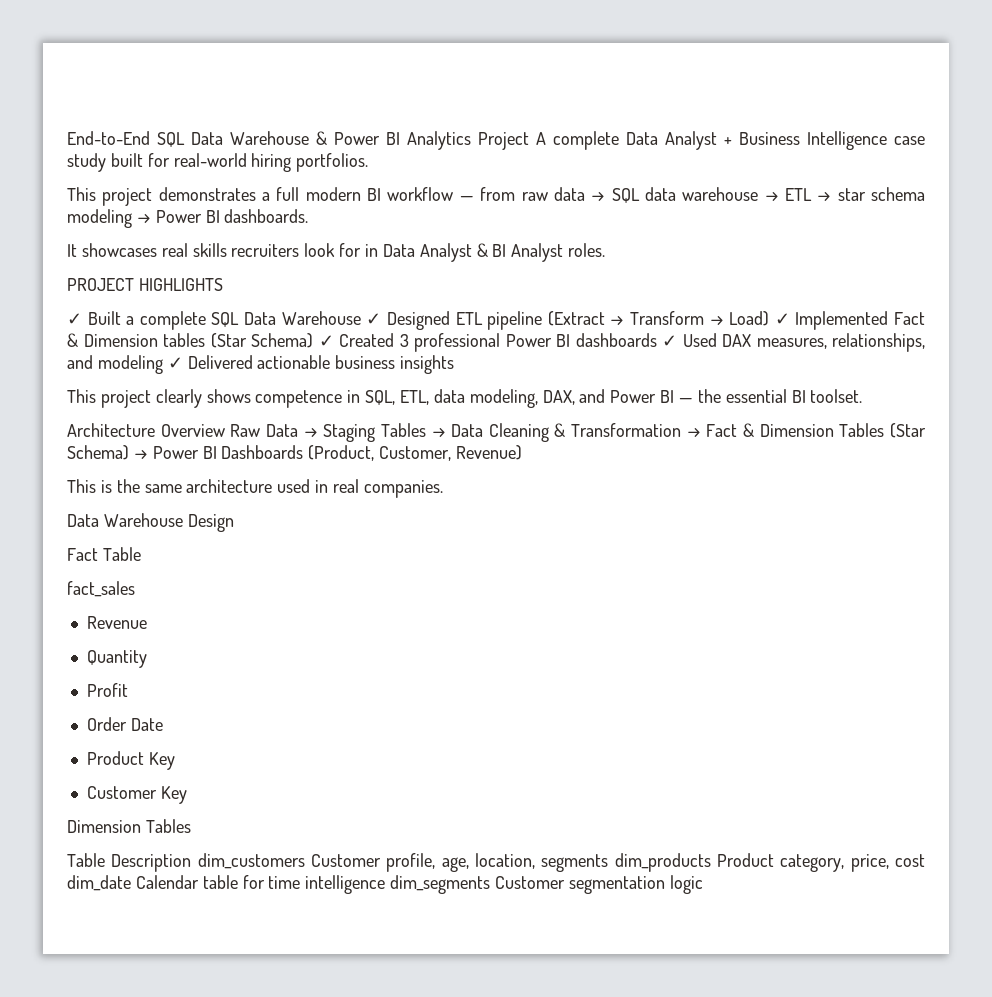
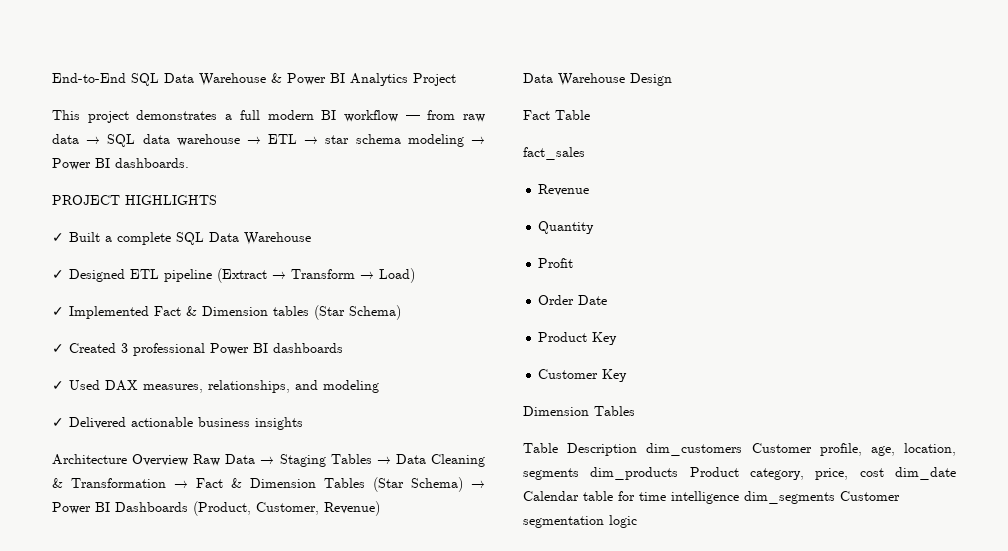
[535,131,925,150] [67,153,369,172] A complete Data Analyst + Business Intelligence case study built for real-world hiring portfolios. -> (456, 79) none
[67,243,606,262] // It showcases real skills recruiters look for in Data Analyst & BI Analyst roles. -> (189, 163) none
(361, 318) none -> (311, 238) //
(770, 318) none -> (415, 275) //
(313, 340) none -> (401, 312) //
(657, 340) none -> (343, 348) //
(163, 364) none -> (379, 386) //
[67,389,863,408] // This project clearly shows competence in SQL, ETL, data modeling, DAX, and Power BI — the essential BI toolset. -> (303, 423) none
[67,479,443,498] // This is the same architecture used in real companies. -> (380, 508) none

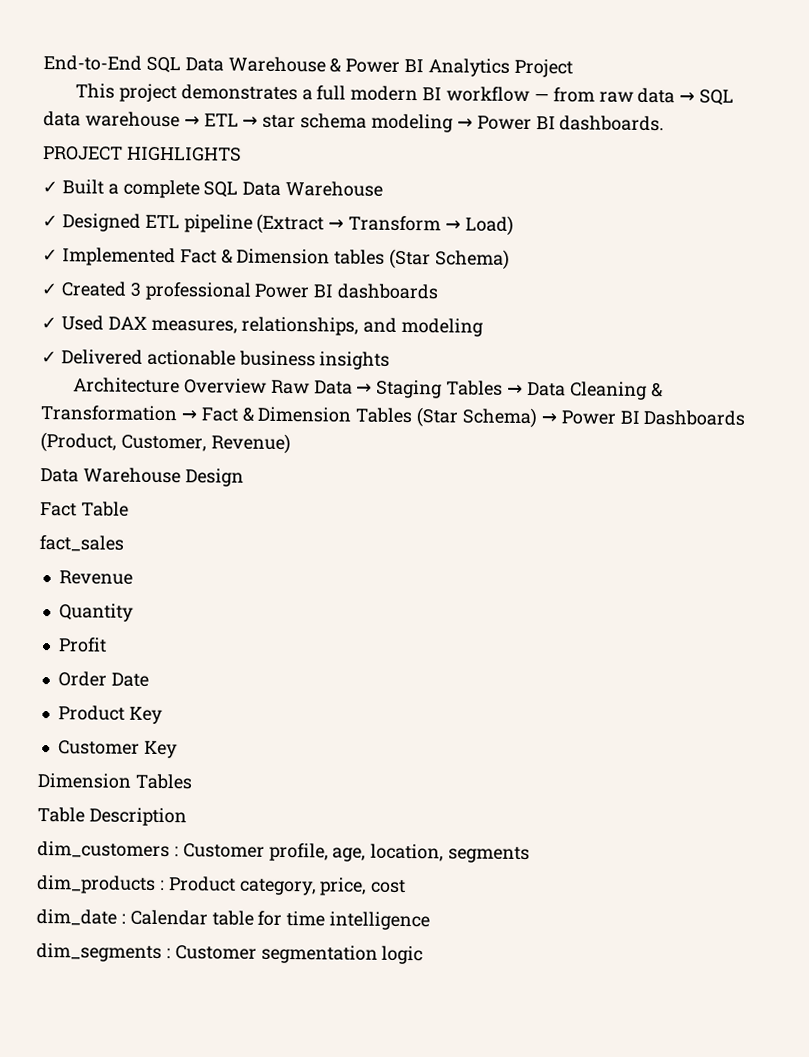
[646,443,743,456] dim_customers -> [37,840,179,859] // dim_customers :
[590,467,679,480] dim_products -> [36,874,165,894] // dim_products :
[895,467,956,480] dim_date -> [36,908,126,926] // dim_date :
[744,491,835,504] dim_segments -> [36,942,171,963] // dim_segments :

